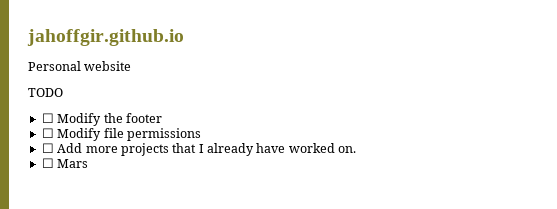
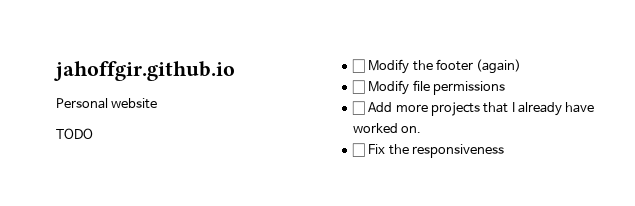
(162, 118) none -> [476,59,522,74] (again)
[57,159,89,168] Mars -> [368,144,504,158] Fix the responsiveness

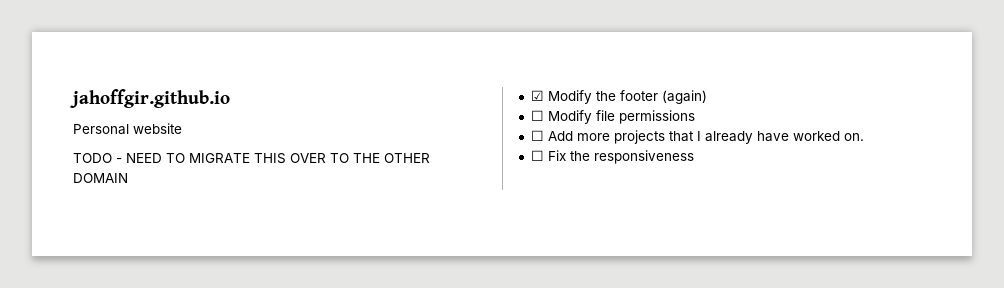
[351,59,365,73] // ☐ -> [116,153,430,164] [73,173,128,183] [530,90,544,101] - NEED TO MIGRATE THIS OVER TO THE OTHER DOMAIN // ☑

